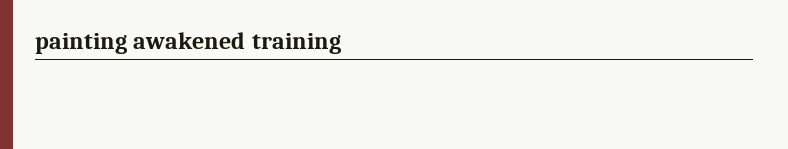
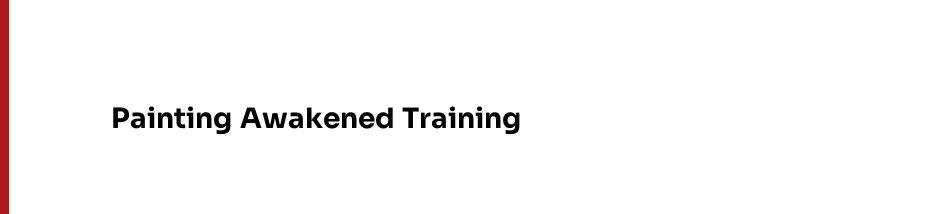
[35,32,341,54] painting awakened training -> [111,106,522,135] Painting Awakened Training

